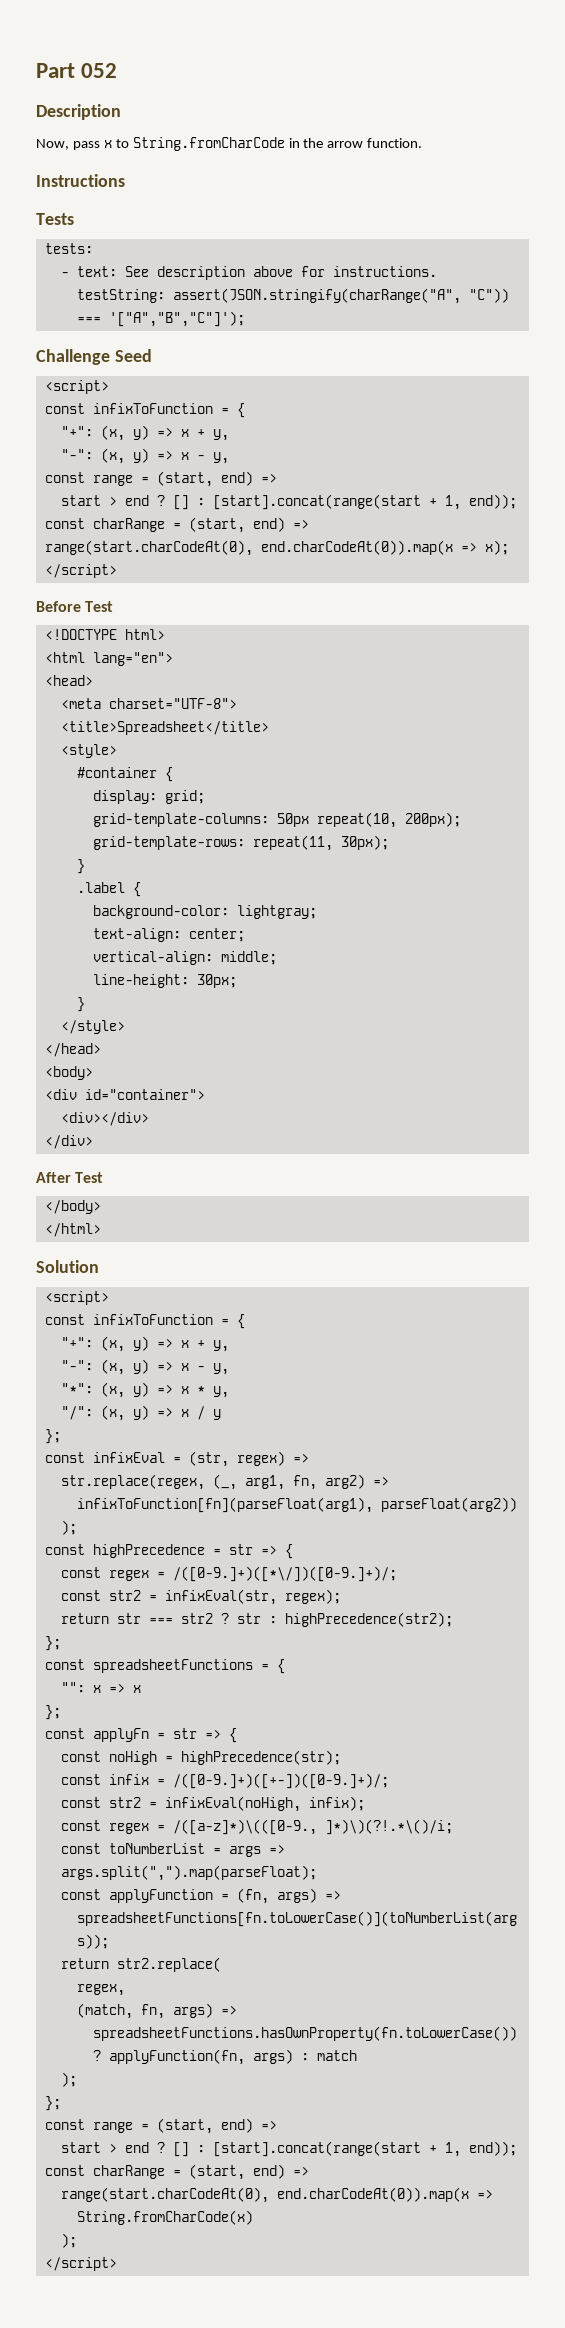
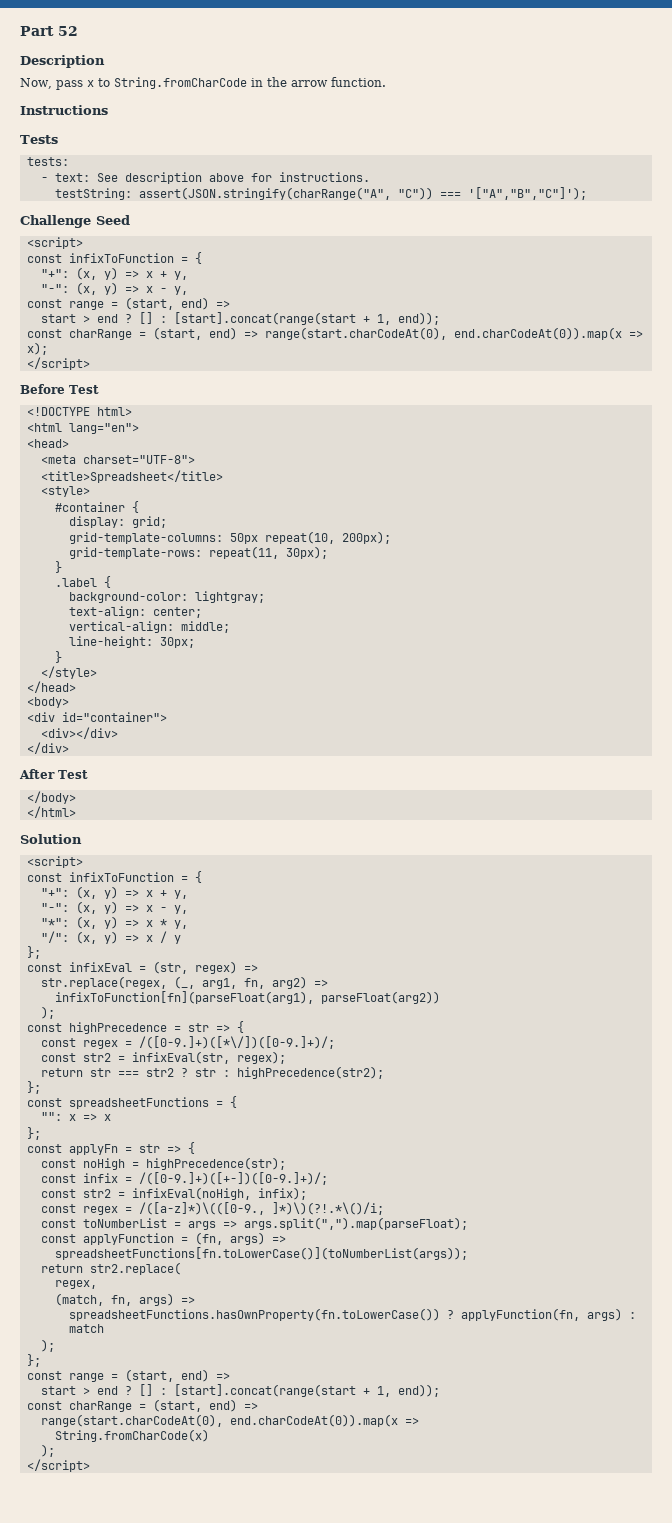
[81,63,118,78] 052 -> [58,26,78,36] 52

